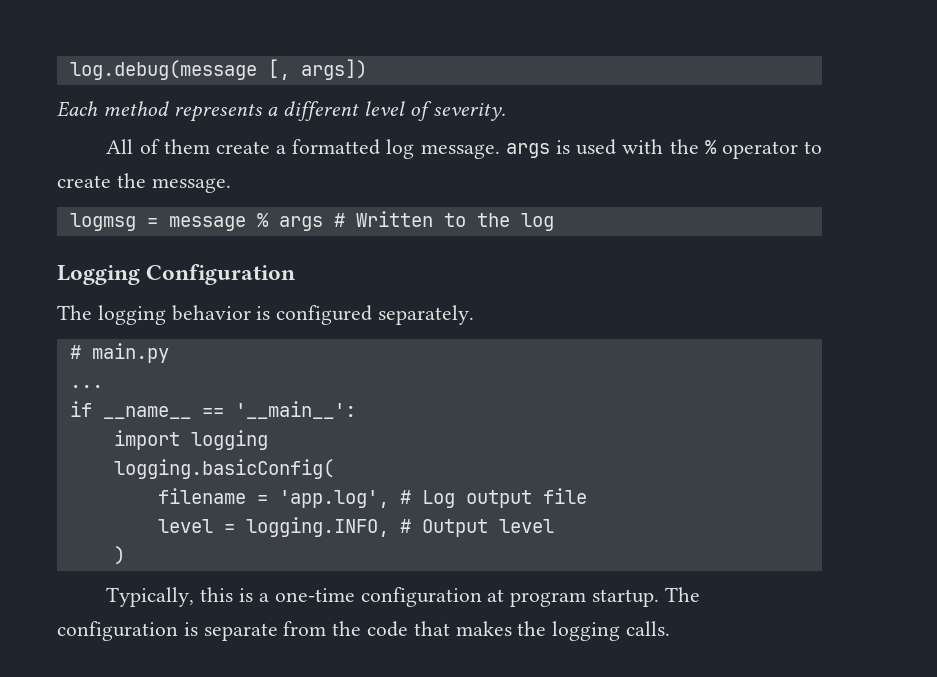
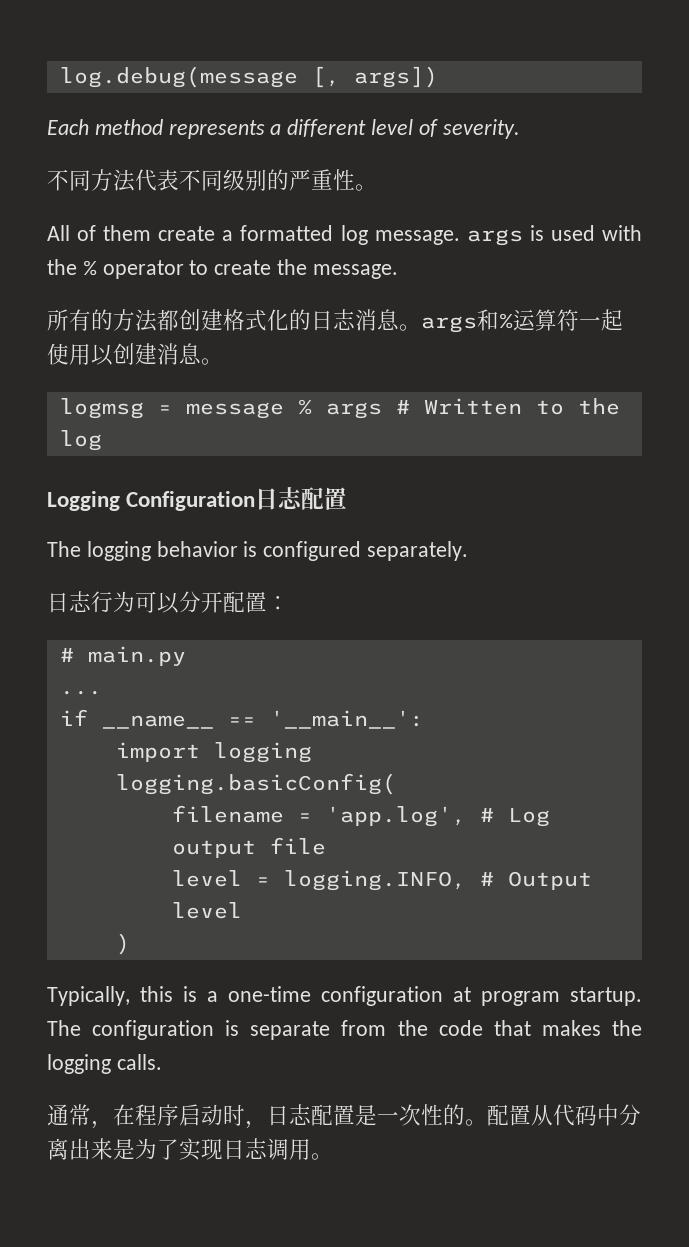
(506, 112) none -> [47,169,377,192] // 不同方法代表不同级别的严重性。
(231, 185) none -> [47,309,623,333] [47,343,223,366] // 所有的方法都创建格式化的日志消息。args和%运算符一起使用以创建消息。
(296, 274) none -> [255,487,348,510] 日志配置
(475, 315) none -> [47,591,289,614] // 日志行为可以分开配置：
(671, 628) none -> [47,1104,641,1129] [47,1138,333,1161] // 通常，在程序启动时，日志配置是一次性的。配置从代码中分离出来是为了实现日志调用。

